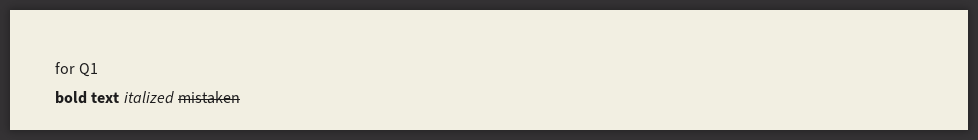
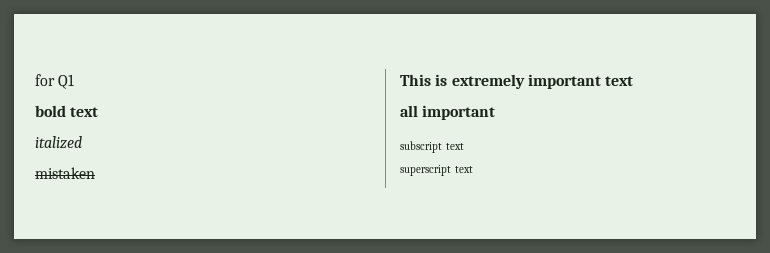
(120, 97) none -> (99, 112) //
(174, 97) none -> (82, 142) //
(240, 97) none -> [400,74,634,89] [400,105,496,120] [400,141,465,153] [400,165,474,176] // This is extremely important text // all important // subscript text // superscript text

